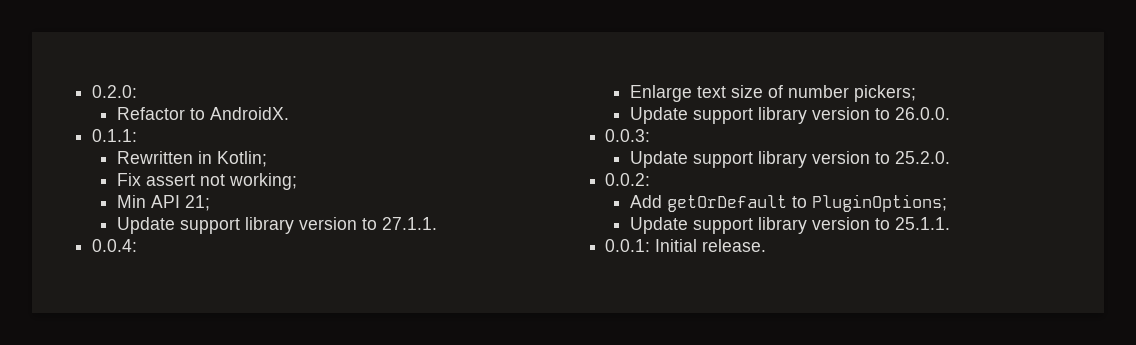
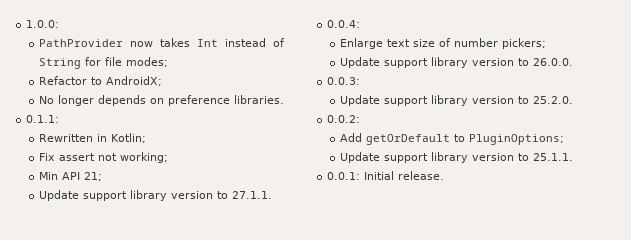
[92,85,138,98] [117,107,290,120] 0.2.0: // Refactor to AndroidX. -> [26,20,60,28] [38,38,285,47] [38,57,168,69] [38,76,162,86] [38,95,284,106] 1.0.0: // PathProvider now takes Int instead of String for file modes; // Refactor to AndroidX; // No longer depends on preference libraries.

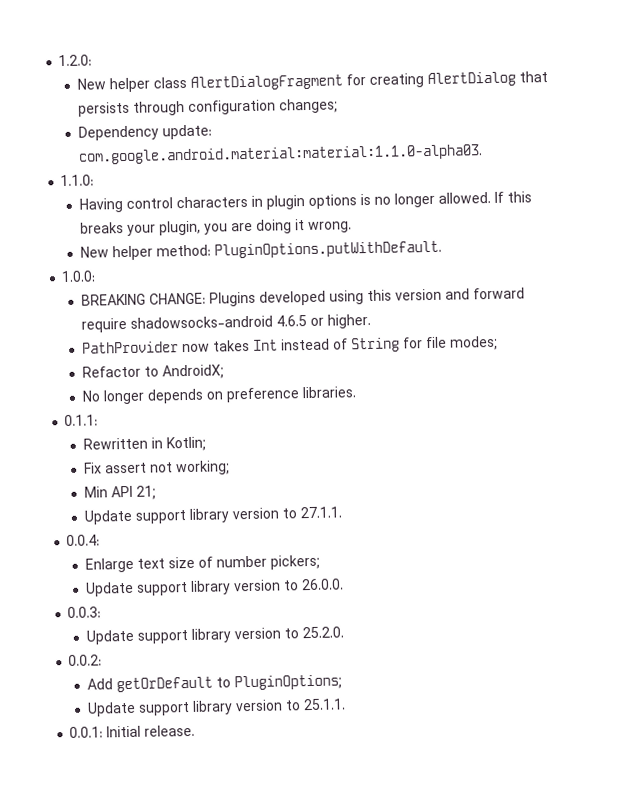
[26,20,60,28] 1.0.0: -> [58,54,93,67] [76,71,548,93] [77,98,338,117] [77,124,212,141] [77,144,483,165] [60,174,95,187] [78,191,532,213] [79,219,352,236] [79,240,442,261] [61,270,97,283] [80,287,525,307] [80,313,371,333] 1.2.0: // New helper class AlertDialogFragment for creating AlertDialog that persists through configuration changes; // Dependency update: com.google.android.material:material:1.1.0-alpha03. // 1.1.0: // Having control characters in plugin options is no longer allowed. If this breaks your plugin, you are doing it wrong. // New helper method: PluginOptions.putWithDefault. // 1.0.0: // BREAKING CHANGE: Plugins developed using this version and forward require shadowsocks-android 4.6.5 or higher.

